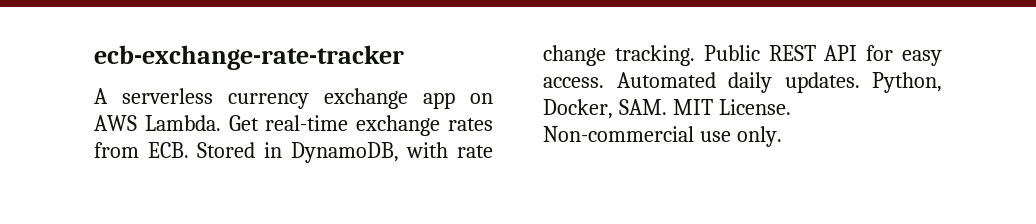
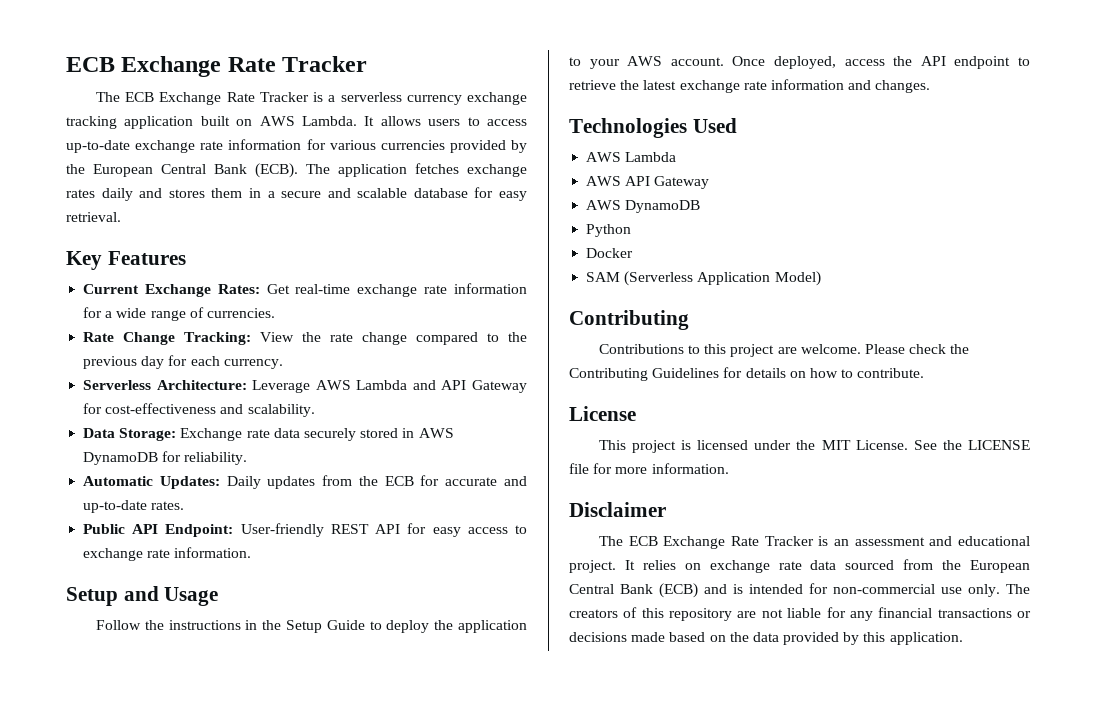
[94,45,404,70] [94,88,493,109] [94,115,494,136] [94,142,493,163] [543,45,942,66] [543,72,942,93] [543,99,791,119] [543,126,782,147] ecb-exchange-rate-tracker // A serverless currency exchange app on AWS Lambda. Get real-time exchange rates from ECB. Stored in DynamoDB, with rate change tracking. Public REST API for easy access. Automated daily updates. Python, Docker, SAM. MIT License. Non-commercial use only. -> [66,56,368,77] [95,92,527,105] [66,116,527,129] [66,139,527,153] [66,163,527,178] [66,187,527,201] [66,212,121,222] [66,251,186,270] [83,283,527,297] [83,307,275,321] [83,332,528,345] [83,355,283,369] [83,380,527,393] [83,403,315,417] [83,428,454,441] [83,451,248,465] [83,475,527,489] [83,500,185,513] [83,523,527,537] [83,547,252,561] [66,586,219,606] [95,620,527,633] [569,56,1030,69] [569,79,931,93] [569,118,737,138] [586,152,677,162] [586,176,710,189] [586,200,701,213] [586,224,632,237] [586,248,634,258] [586,271,821,286] [569,310,689,330] [598,344,970,357] [569,367,925,381] [569,406,636,421] [598,440,1030,453] [569,463,729,474] [569,502,666,517] [598,536,1030,549] [569,559,1030,573] [569,583,1030,598] [569,607,1031,621] [569,632,963,645] ECB Exchange Rate Tracker // The ECB Exchange Rate Tracker is a serverless currency exchange tracking application built on AWS Lambda. It allows users to access up-to-date exchange rate information for various currencies provided by the European Central Bank (ECB). The application fetches exchange rates daily and stores them in a secure and scalable database for easy retrieval. // Key Features // Current Exchange Rates: Get real-time exchange rate information for a wide range of currencies. // Rate Change Tracking: View the rate change compared to the previous day for each currency. // Serverless Architecture: Leverage AWS Lambda and API Gateway for cost-effectiveness and scalability. // Data Storage: Exchange rate data securely stored in AWS DynamoDB for reliability. // Automatic Updates: Daily updates from the ECB for accurate and up-to-date rates. // Public API Endpoint: User-friendly REST API for easy access to exchange rate information. // Setup and Usage // Follow the instructions in the Setup Guide to deploy the application to your AWS account. Once deployed, access the API endpoint to retrieve the latest exchange rate information and changes. // Technologies Used // AWS Lambda // AWS API Gateway // AWS DynamoDB // Python // Docker // SAM (Serverless Application Model) // Contributing // Contributions to this project are welcome. Please check the Contributing Guidelines for details on how to contribute. // License // This project is licensed under the MIT License. See the LICENSE file for more information. // Disclaimer // The ECB Exchange Rate Tracker is an assessment and educational project. It relies on exchange rate data sourced from the European Central Bank (ECB) and is intended for non-commercial use only. The creators of this repository are not liable for any financial transactions or decisions made based on the data provided by this application.

